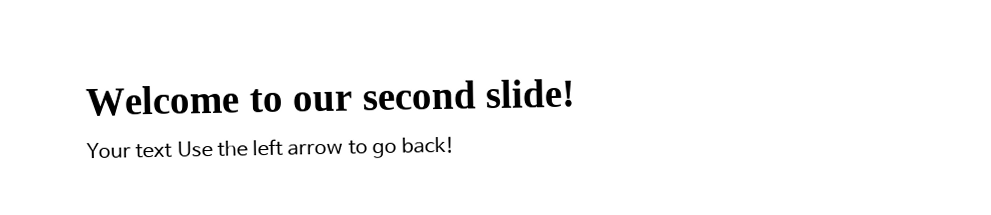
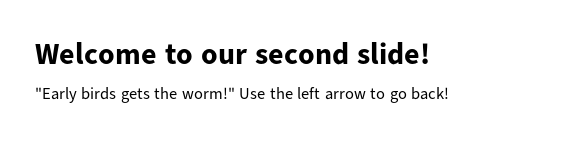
[86,142,173,159] Your text -> [35,87,235,103] "Early birds gets the worm!"

